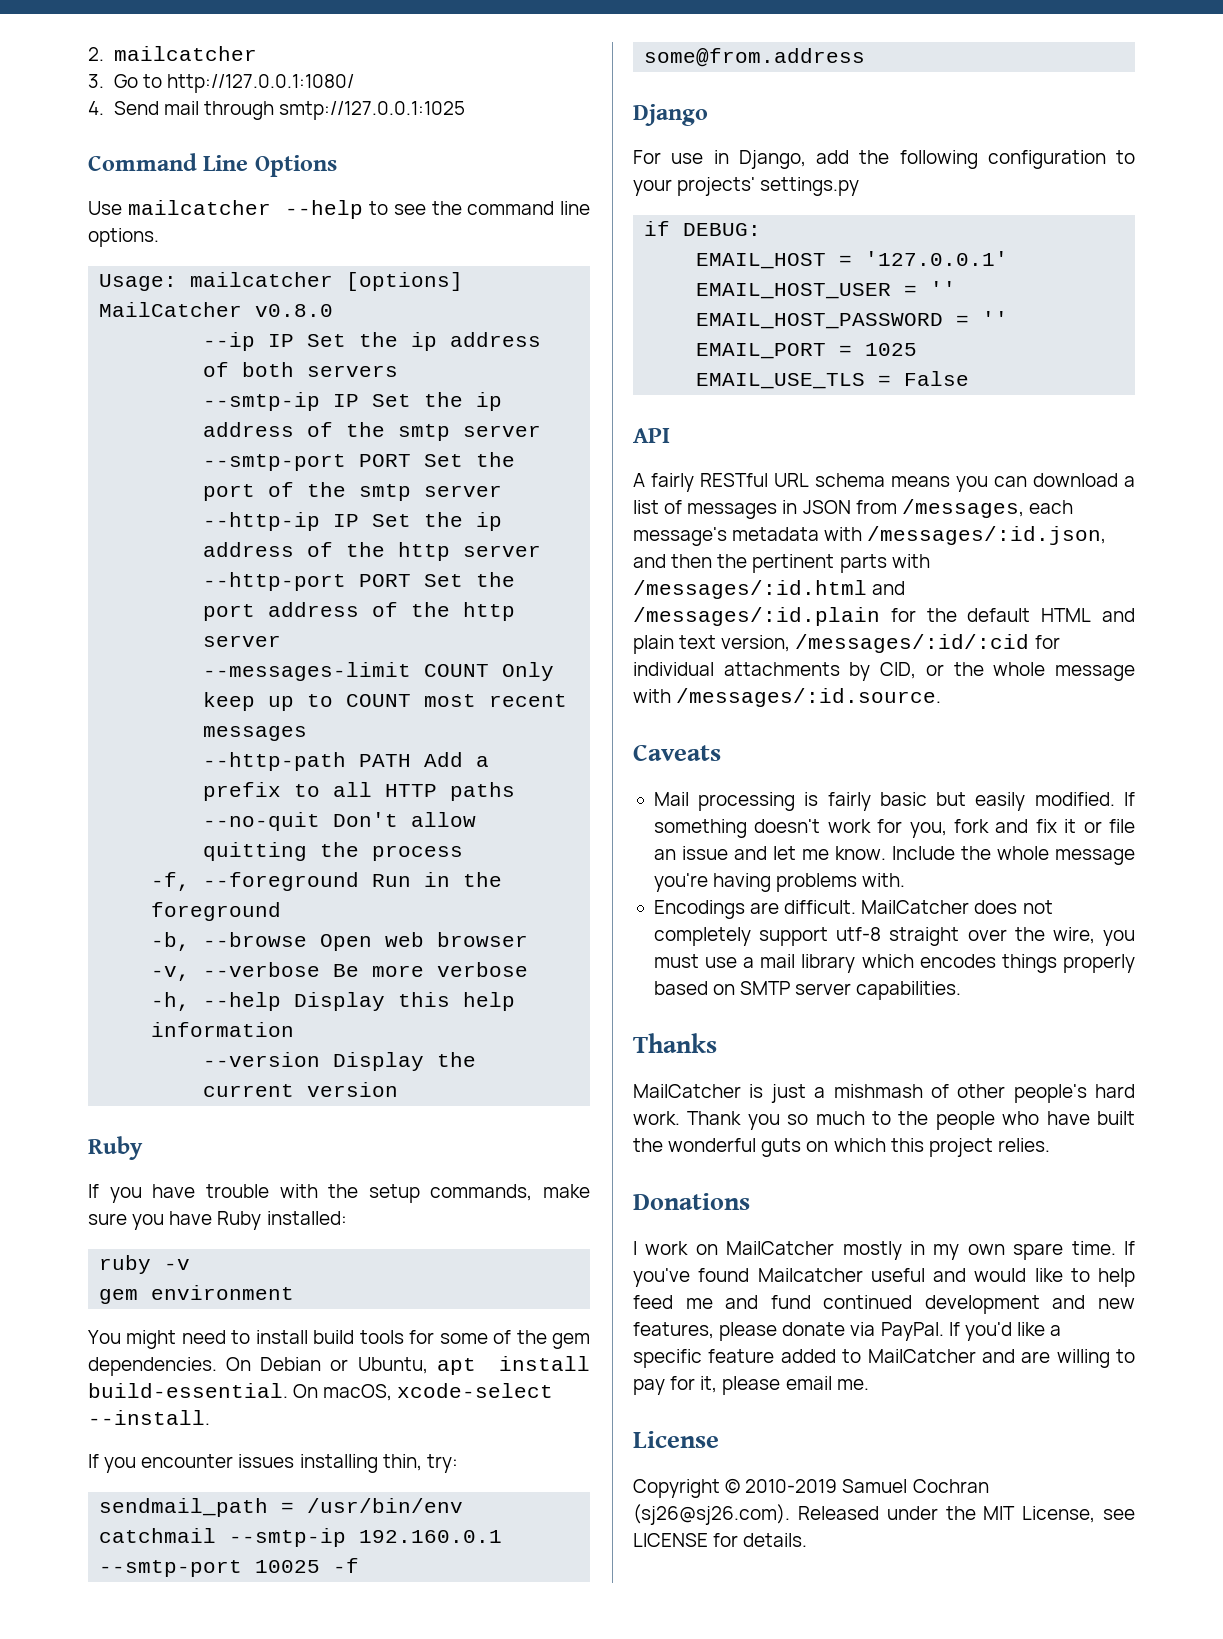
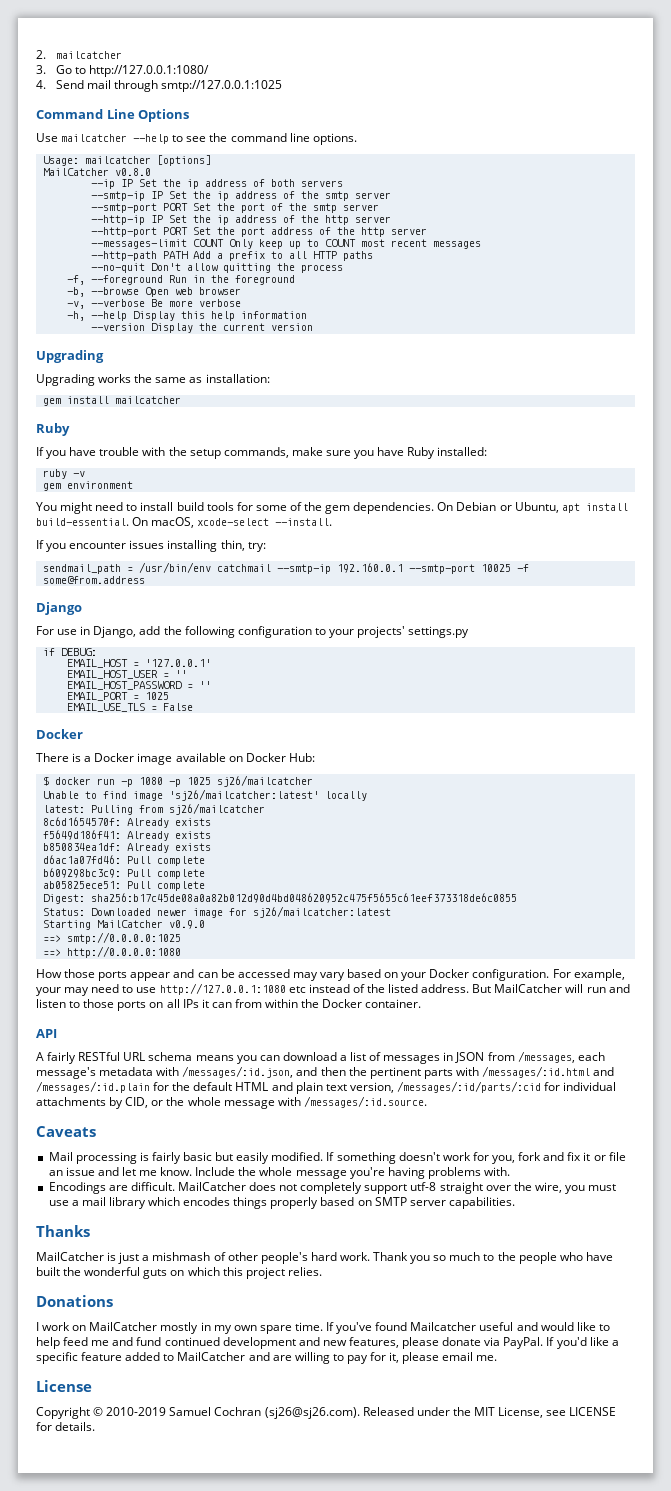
(399, 1089) none -> [36,350,104,363] [36,374,270,386] [42,396,181,406] // Upgrading // Upgrading works the same as installation: // gem install mailcatcher
(970, 378) none -> [36,729,83,739] [36,753,315,765] [42,775,313,787] [42,789,367,801] [42,803,265,815] [42,817,211,828] [42,830,211,841] [42,843,211,853] [42,855,205,866] [42,868,205,879] [42,881,205,891] [42,893,517,904] [42,906,391,918] [42,920,205,930] [42,932,181,944] [42,946,181,958] [36,969,625,981] [36,983,630,996] [36,999,422,1011] // Docker // There is a Docker image available on Docker Hub: // $ docker run -p 1080 -p 1025 sj26/mailcatcher // Unable to find image 'sj26/mailcatcher:latest' locally // latest: Pulling from sj26/mailcatcher // 8c6d1654570f: Already exists // f5649d186f41: Already exists // b850834ea1df: Already exists // d6ac1a07fd46: Pull complete // b609298bc3c9: Pull complete // ab05825ece51: Pull complete // Digest: sha256:b17c45de08a0a82b012d90d4bd048620952c475f5655c61eef373318de6c0855 // Status: Downloaded newer image for sj26/mailcatcher:latest // Starting MailCatcher v0.9.0 // ==> smtp://0.0.0.0:1025 // ==> http://0.0.0.0:1080 // How those ports appear and can be accessed may vary based on your Docker configuration. For example, your may need to use http://127.0.0.1:1080 etc instead of the listed address. But MailCatcher will run and listen to those ports on all IPs it can from within the Docker container.
[795,634,1030,653] /messages/:id/:cid -> [396,1081,541,1093] /messages/:id/parts/:cid

